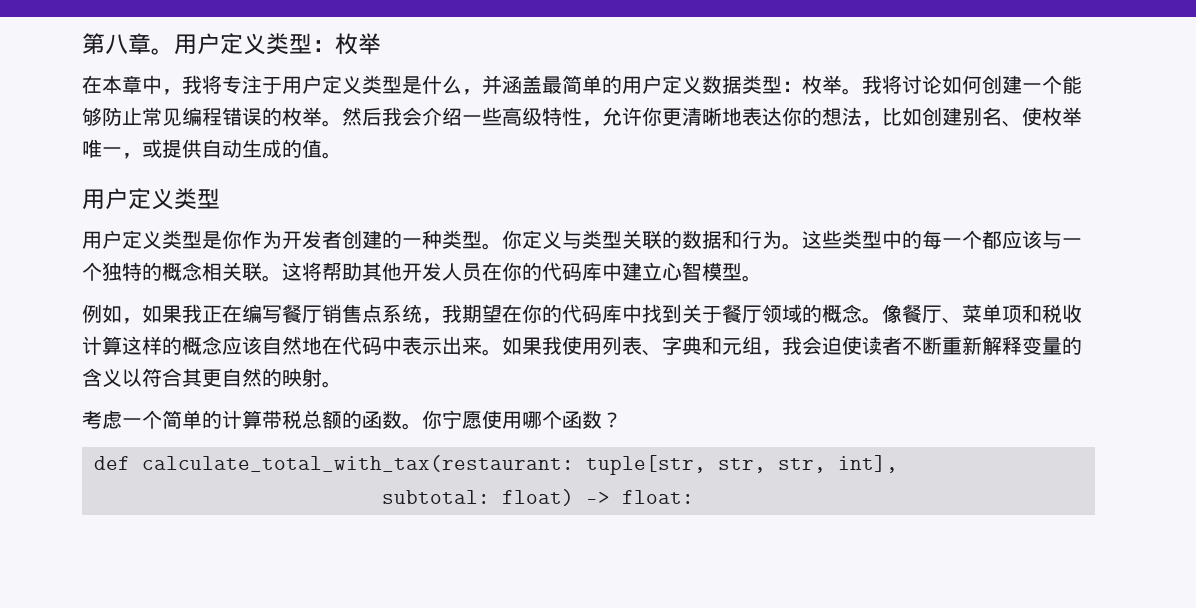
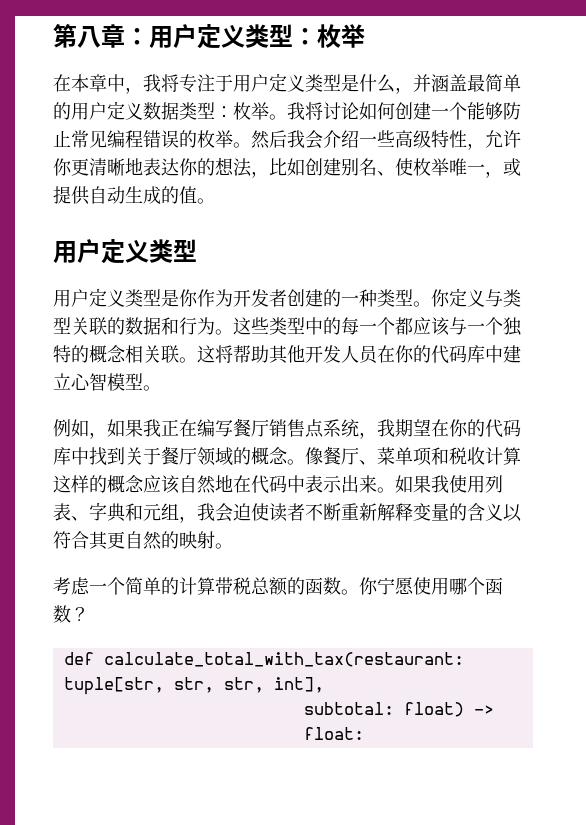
[151,48,174,55] 。 -> [125,28,149,45] ：

